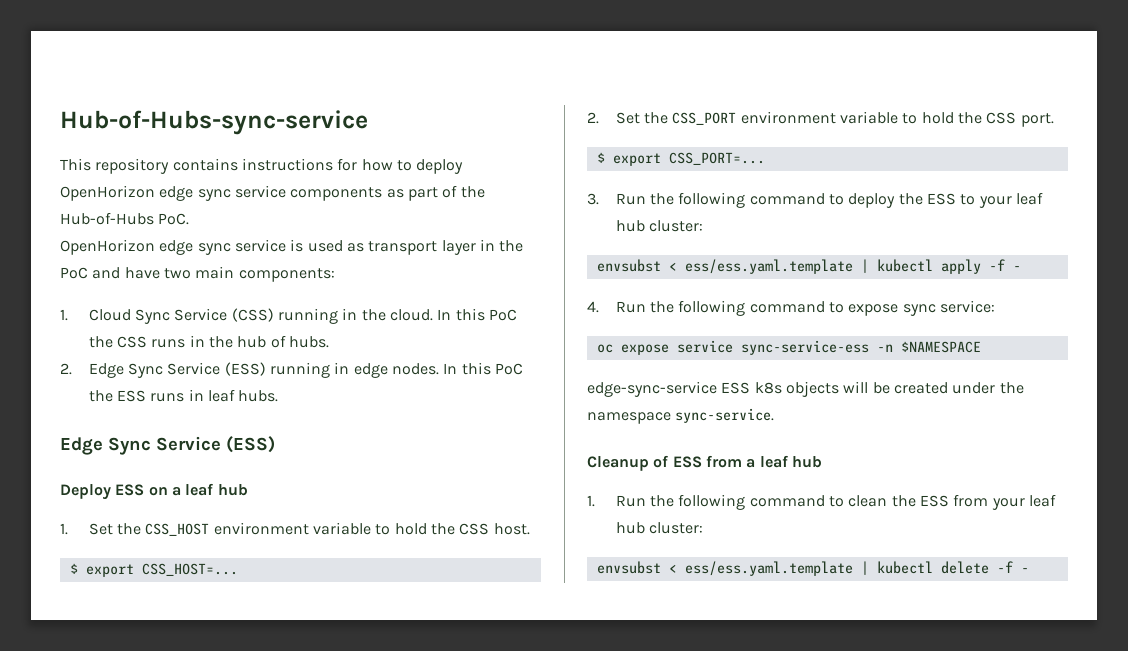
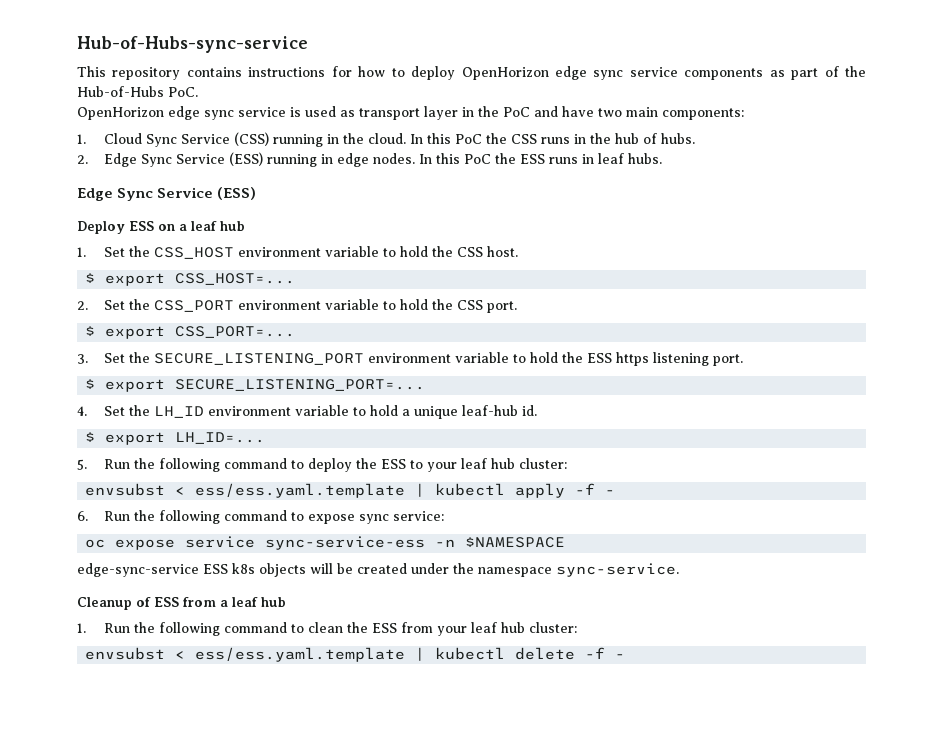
(599, 199) none -> [103,352,743,366] [85,379,426,392] [77,405,537,419] [85,432,266,445] [77,459,87,470] Set the SECURE_LISTENING_PORT environment variable to hold the ESS https listening port. // $ export SECURE_LISTENING_PORT=... // 4. Set the LH_ID environment variable to hold a unique leaf-hub id. // $ export LH_ID=... // 5.
[587,301,599,313] 4. -> [77,511,88,521] 6.

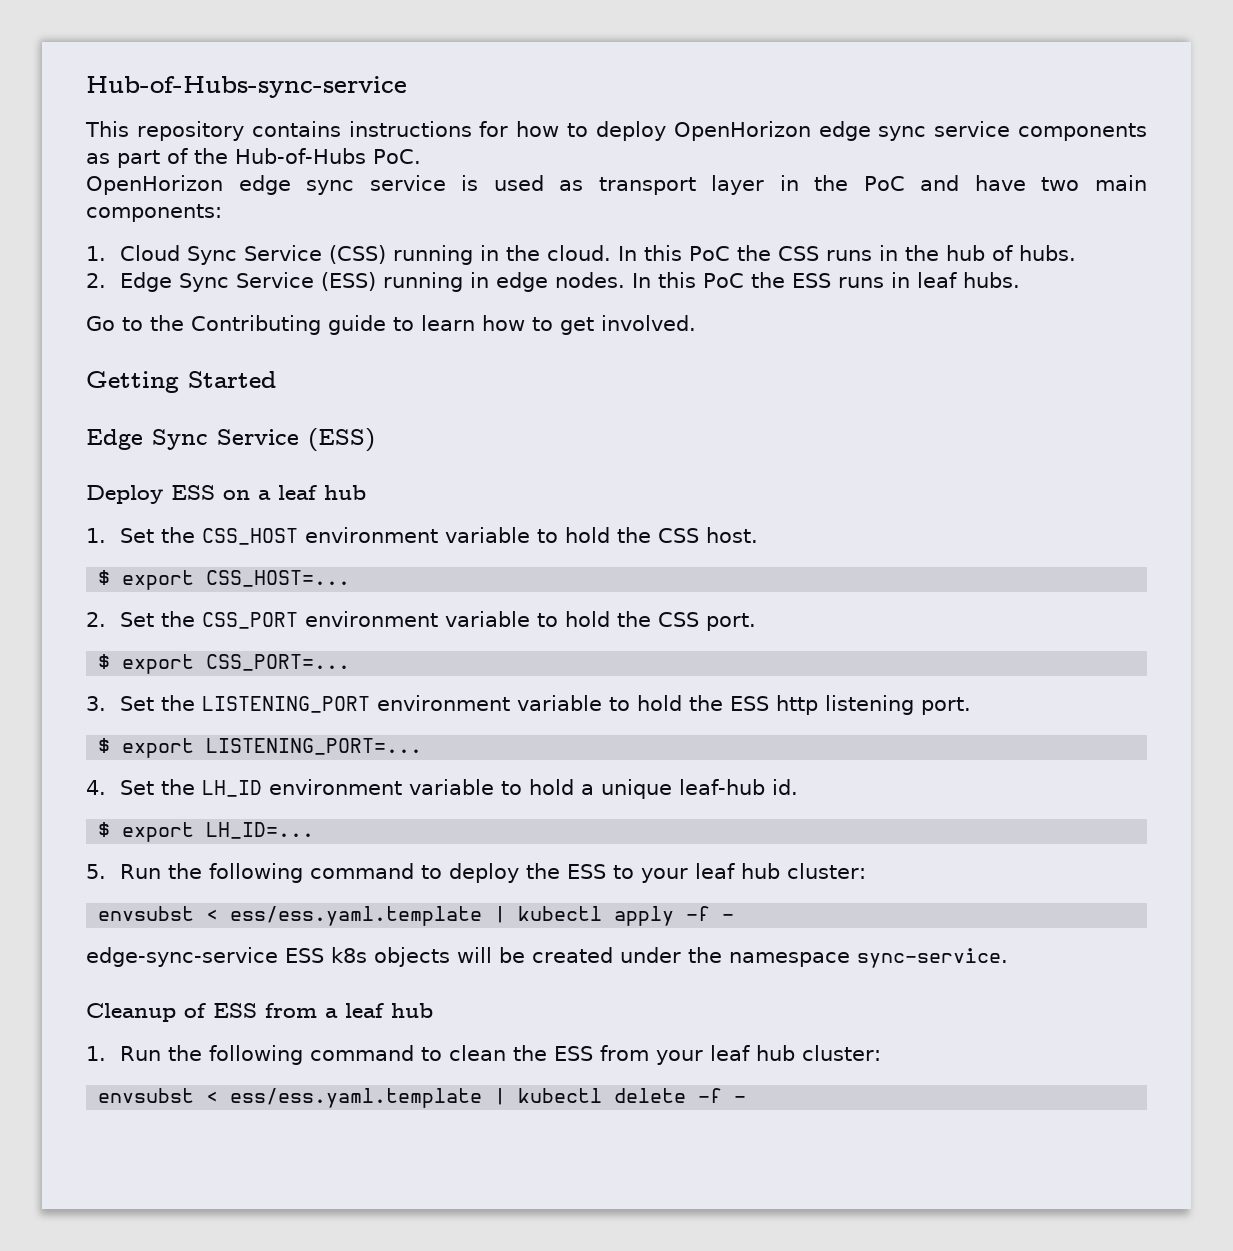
(662, 158) none -> [86,315,696,335] [86,371,276,393] // Go to the Contributing guide to learn how to get involved. // Getting Started
[153,353,364,365] SECURE_LISTENING_PORT -> [202,696,371,713] LISTENING_PORT
[615,352,649,366] https -> [776,695,819,715] http
[175,379,426,391] SECURE_LISTENING_PORT=... -> [206,738,423,755] LISTENING_PORT=...
[77,510,444,524] [85,536,566,550] // 6. Run the following command to expose sync service: // oc expose service sync-service-ess -n $NAMESPACE -> (735, 917) none

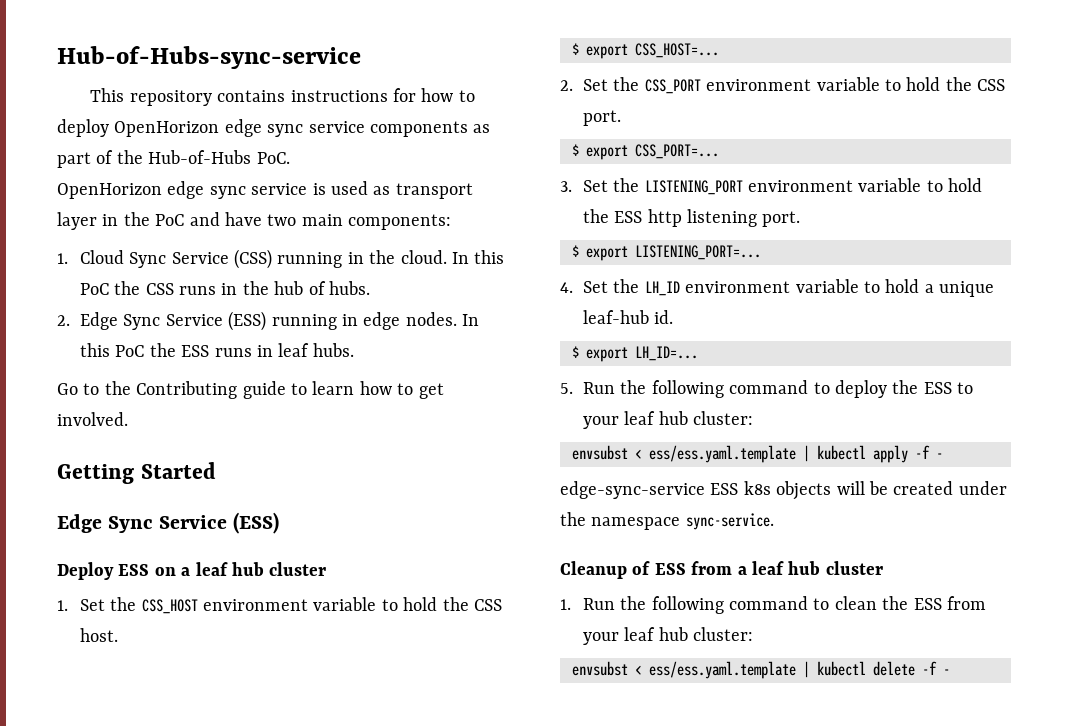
(366, 492) none -> [269,562,327,576] cluster
(433, 1010) none -> [825,561,883,575] cluster

